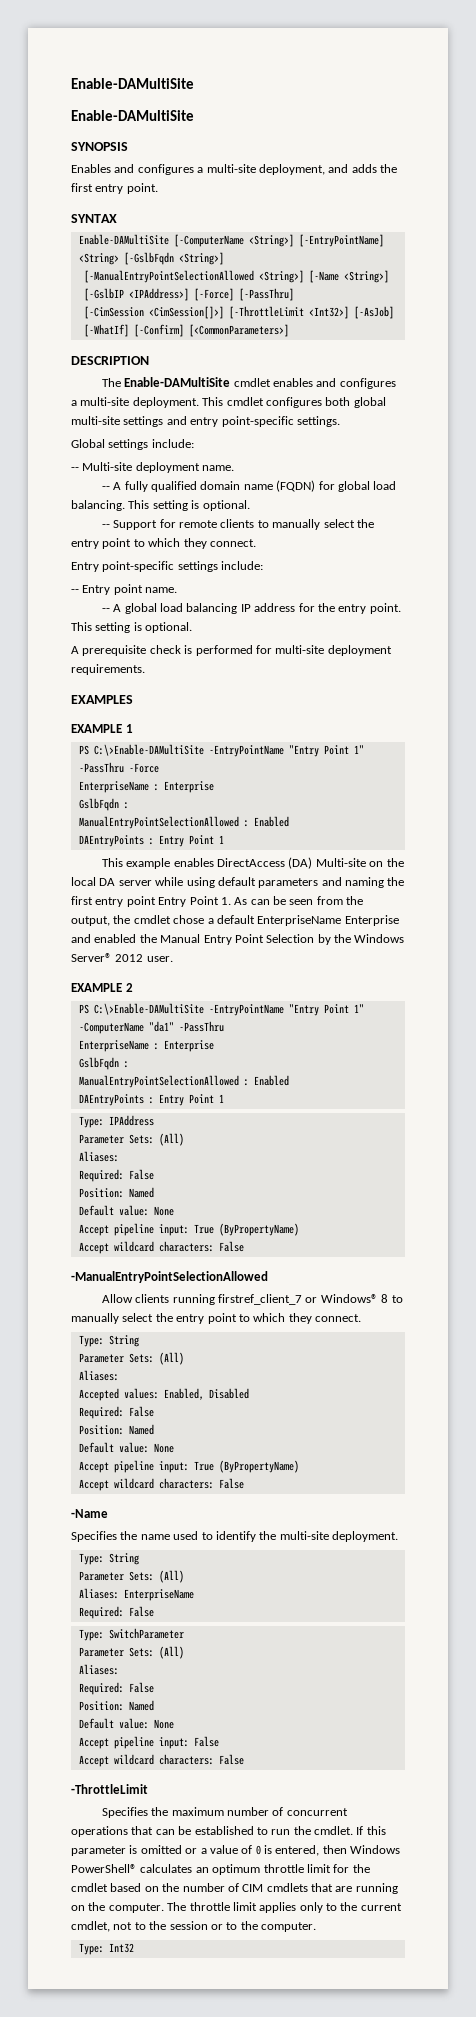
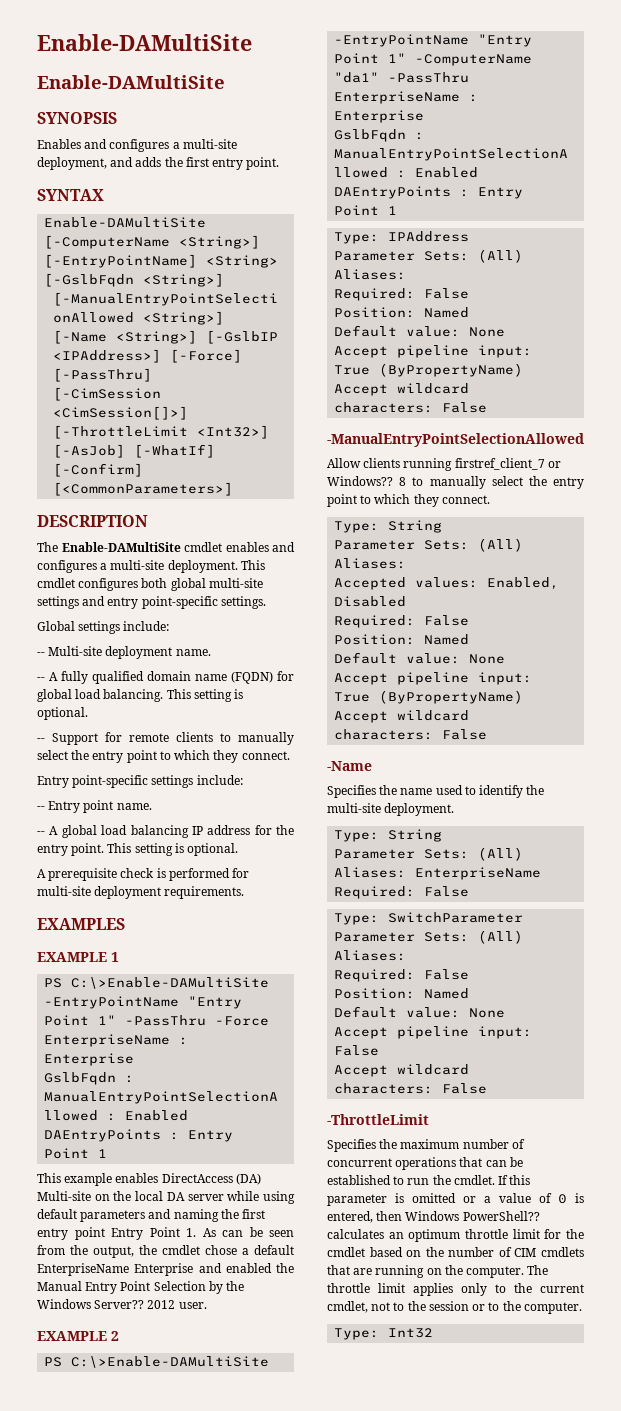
[71,953,112,962] Server® -> [94,1300,145,1309] Server??
[320,1294,378,1303] Windows® -> [327,476,393,486] Windows??
[71,1864,137,1873] PowerShell® -> [462,1211,540,1221] PowerShell??

